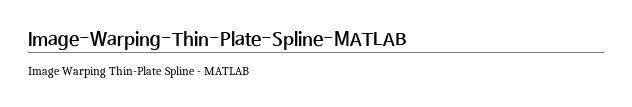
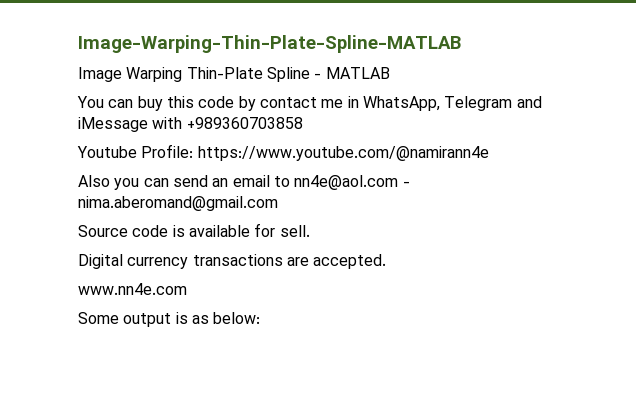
(250, 71) none -> [77,96,542,111] [78,117,303,132] [77,144,489,161] [78,175,410,190] [78,196,278,211] [78,223,310,237] [78,254,387,269] [78,283,187,295] [78,312,261,327] // You can buy this code by contact me in WhatsApp, Telegram and iMessage with +989360703858 // Youtube Profile: https://www.youtube.com/@namirann4e // Also you can send an email to nn4e@aol.com - nima.aberomand@gmail.com // Source code is available for sell. // Digital currency transactions are accepted. // www.nn4e.com // Some output is as below:

